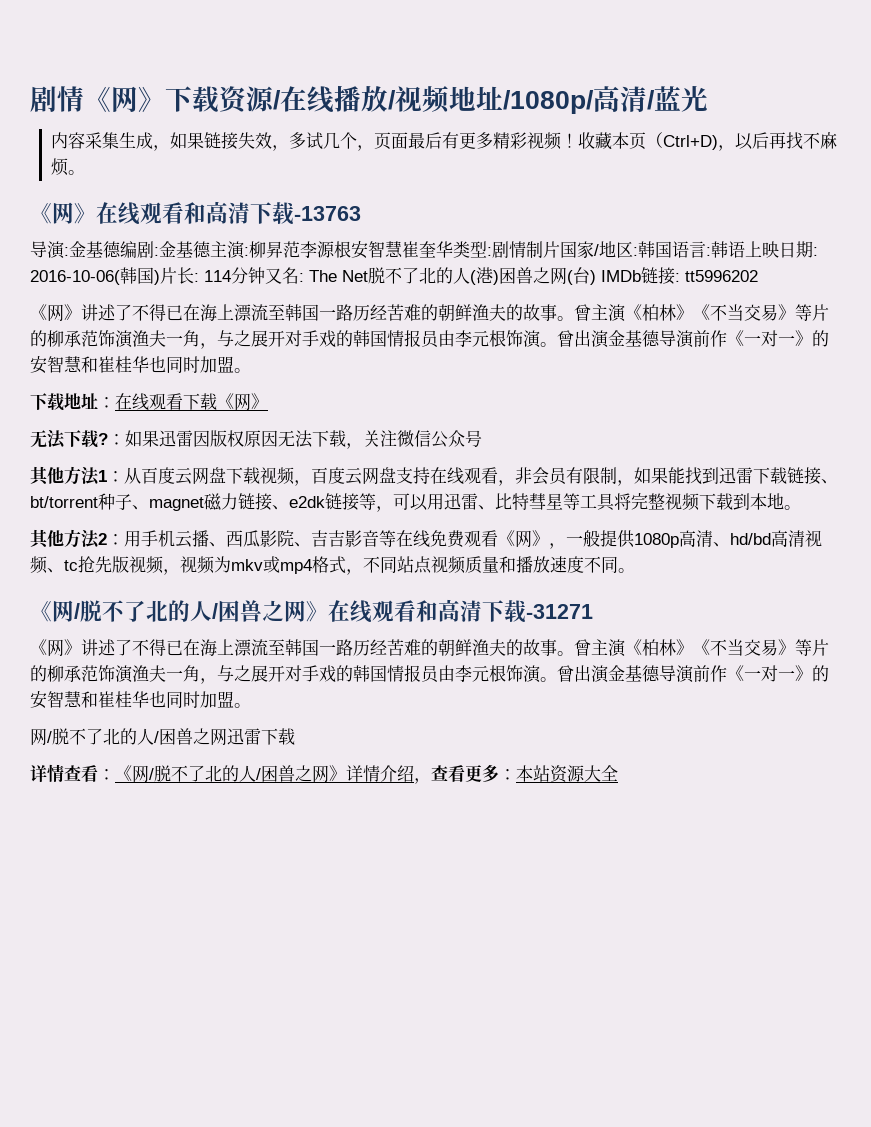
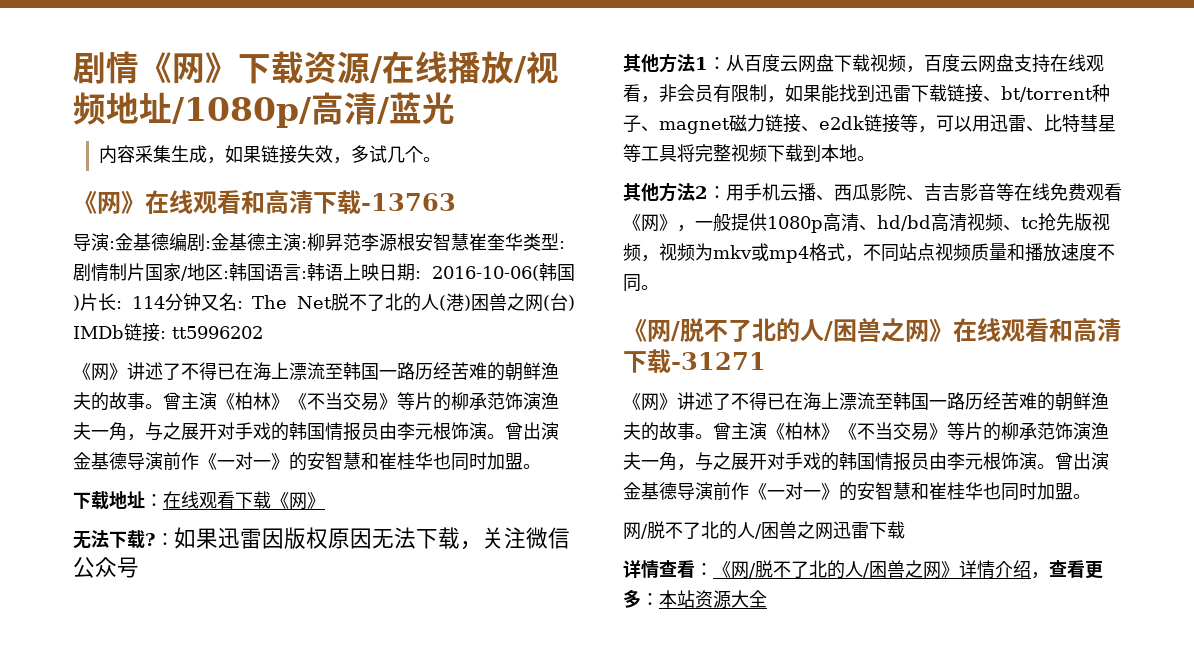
[357,132,838,151] [51,158,69,176] ，页面最后有更多精彩视频！收藏本页（Ctrl+D)，以后再找不麻烦 -> (423, 154) none

